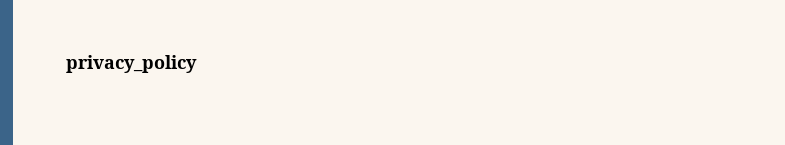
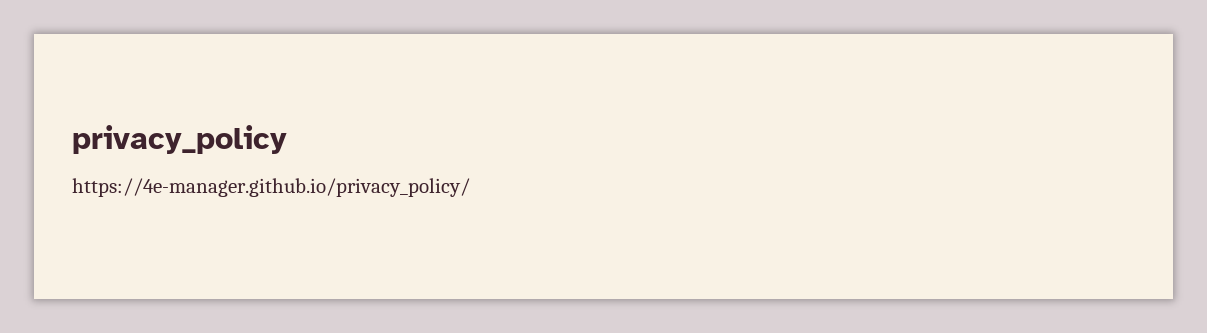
(197, 64) none -> [72,178,470,197] // https://4e-manager.github.io/privacy_policy/

